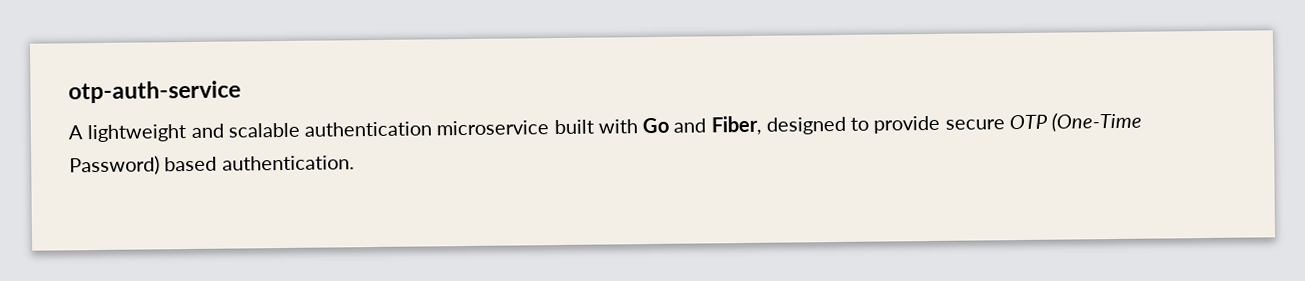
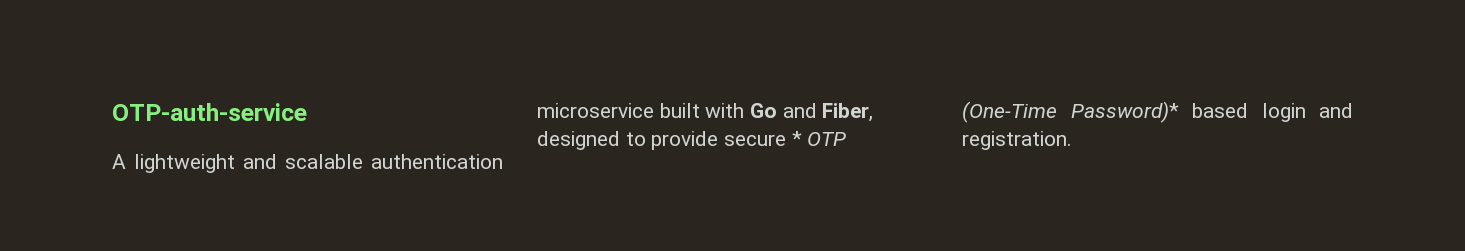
[68,80,241,104] otp-auth-service -> [112,103,307,121] OTP-auth-service
(1005, 124) none -> [791,131,802,146] *
[69,155,355,176] Password) based authentication. -> [1070,101,1353,123] [962,131,1072,150] Password)* based login and registration.

